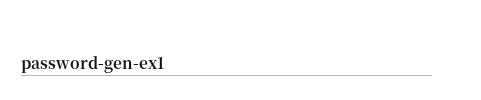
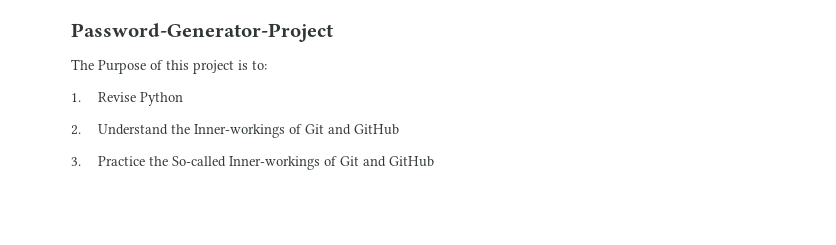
[21,55,164,73] password-gen-ex1 -> [71,23,333,42] [71,59,267,74] [71,92,183,106] [71,124,399,138] [71,156,434,170] Password-Generator-Project // The Purpose of this project is to: // 1. Revise Python // 2. Understand the Inner-workings of Git and GitHub // 3. Practice the So-called Inner-workings of Git and GitHub

